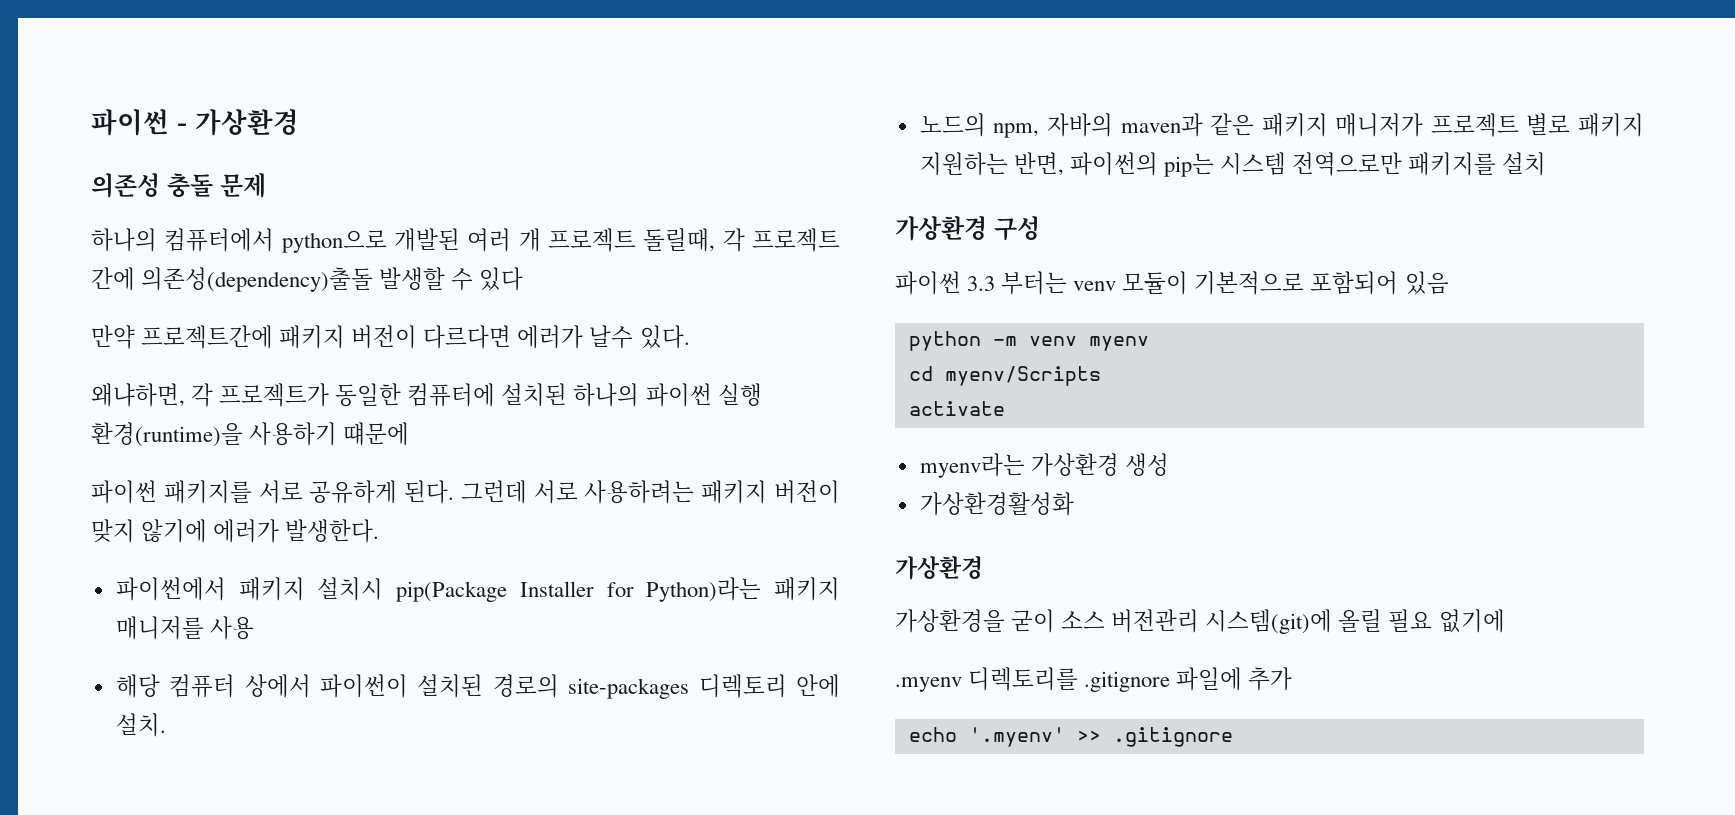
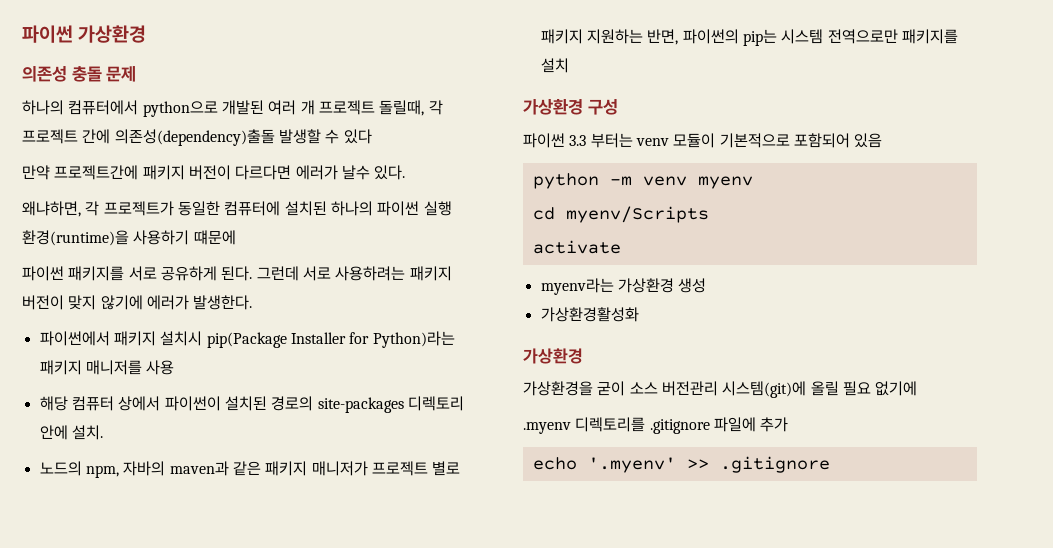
[91,109,187,136] 파이썬 - -> [22,25,73,43] 파이썬

